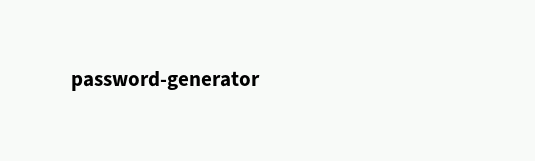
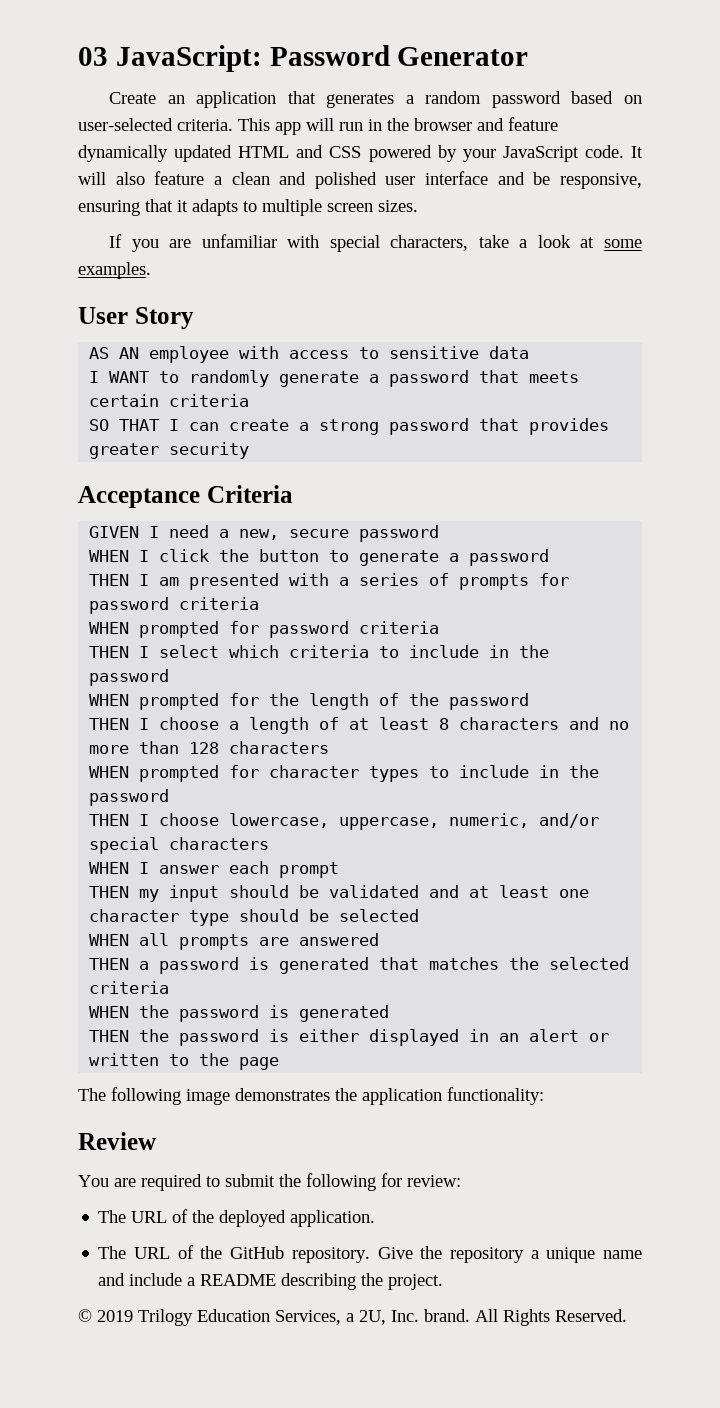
[71,71,260,91] password-generator -> [78,45,529,72] [109,91,643,108] [78,117,558,135] [78,145,644,162] [78,171,642,189] [78,199,418,216] [109,234,642,252] [78,262,151,279] [78,307,194,329] [89,346,530,363] [89,370,580,387] [89,394,250,407] [89,418,610,435] [89,442,250,459] [78,485,293,508] [89,525,440,542] [89,549,550,566] [89,573,570,590] [89,597,260,614] [89,621,440,638] [89,645,550,658] [89,669,170,686] [89,693,530,710] [89,717,630,734] [89,741,330,754] [89,765,600,782] [89,789,170,806] [89,813,600,830] [89,837,270,854] [89,861,340,878] [89,885,590,902] [89,909,420,926] [89,933,380,950] [89,957,630,974] [89,981,170,994] [89,1005,390,1022] [89,1029,610,1046] [89,1053,280,1070] [78,1087,544,1105] [78,1132,156,1150] [78,1173,461,1191] [98,1209,376,1227] [98,1245,642,1263] [98,1273,444,1290] [78,1309,627,1326] 03 JavaScript: Password Generator // Create an application that generates a random password based on user-selected criteria. This app will run in the browser and feature dynamically updated HTML and CSS powered by your JavaScript code. It will also feature a clean and polished user interface and be responsive, ensuring that it adapts to multiple screen sizes. // If you are unfamiliar with special characters, take a look at some examples. // User Story // AS AN employee with access to sensitive data // I WANT to randomly generate a password that meets certain criteria // SO THAT I can create a strong password that provides greater security // Acceptance Criteria // GIVEN I need a new, secure password // WHEN I click the button to generate a password // THEN I am presented with a series of prompts for password criteria // WHEN prompted for password criteria // THEN I select which criteria to include in the password // WHEN prompted for the length of the password // THEN I choose a length of at least 8 characters and no more than 128 characters // WHEN prompted for character types to include in the password // THEN I choose lowercase, uppercase, numeric, and/or special characters // WHEN I answer each prompt // THEN my input should be validated and at least one character type should be selected // WHEN all prompts are answered // THEN a password is generated that matches the selected criteria // WHEN the password is generated // THEN the password is either displayed in an alert or written to the page // The following image demonstrates the application functionality: // Review // You are required to submit the following for review: // The URL of the deployed application. // The URL of the GitHub repository. Give the repository a unique name and include a README describing the project. // © 2019 Trilogy Education Services, a 2U, Inc. brand. All Rights Reserved.

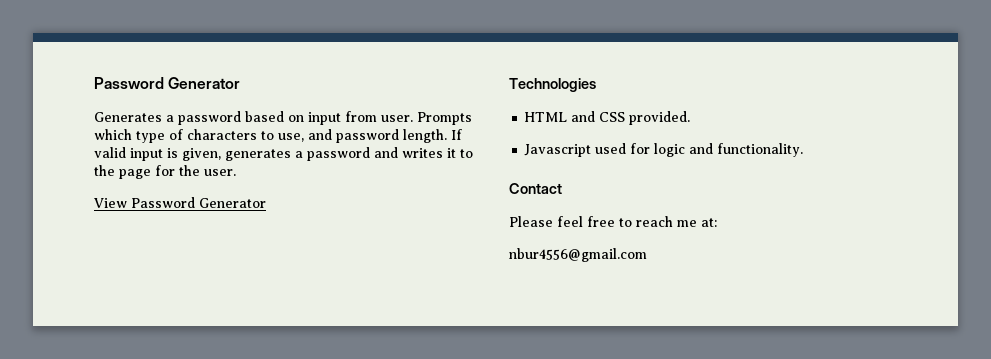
[78,45,529,72] [109,91,643,108] [78,117,558,135] [78,145,644,162] [78,171,642,189] [78,199,418,216] [109,234,642,252] [78,262,151,279] [78,307,194,329] [89,346,530,363] [89,370,580,387] [89,394,250,407] [89,418,610,435] [89,442,250,459] [78,485,293,508] [89,525,440,542] [89,549,550,566] [89,573,570,590] [89,597,260,614] [89,621,440,638] [89,645,550,658] [89,669,170,686] [89,693,530,710] [89,717,630,734] [89,741,330,754] [89,765,600,782] [89,789,170,806] [89,813,600,830] [89,837,270,854] [89,861,340,878] [89,885,590,902] [89,909,420,926] [89,933,380,950] [89,957,630,974] [89,981,170,994] [89,1005,390,1022] [89,1029,610,1046] [89,1053,280,1070] [78,1087,544,1105] [78,1132,156,1150] [78,1173,461,1191] [98,1209,376,1227] [98,1245,642,1263] [98,1273,444,1290] [78,1309,627,1326] 03 JavaScript: Password Generator // Create an application that generates a random password based on user-selected criteria. This app will run in the browser and feature dynamically updated HTML and CSS powered by your JavaScript code. It will also feature a clean and polished user interface and be responsive, ensuring that it adapts to multiple screen sizes. // If you are unfamiliar with special characters, take a look at some examples. // User Story // AS AN employee with access to sensitive data // I WANT to randomly generate a password that meets certain criteria // SO THAT I can create a strong password that provides greater security // Acceptance Criteria // GIVEN I need a new, secure password // WHEN I click the button to generate a password // THEN I am presented with a series of prompts for password criteria // WHEN prompted for password criteria // THEN I select which criteria to include in the password // WHEN prompted for the length of the password // THEN I choose a length of at least 8 characters and no more than 128 characters // WHEN prompted for character types to include in the password // THEN I choose lowercase, uppercase, numeric, and/or special characters // WHEN I answer each prompt // THEN my input should be validated and at least one character type should be selected // WHEN all prompts are answered // THEN a password is generated that matches the selected criteria // WHEN the password is generated // THEN the password is either displayed in an alert or written to the page // The following image demonstrates the application functionality: // Review // You are required to submit the following for review: // The URL of the deployed application. // The URL of the GitHub repository. Give the repository a unique name and include a README describing the project. // © 2019 Trilogy Education Services, a 2U, Inc. brand. All Rights Reserved. -> [94,77,241,89] [94,111,472,125] [94,129,462,143] [94,147,473,161] [94,165,236,179] [94,197,266,208] [509,78,596,92] [524,111,691,125] [524,143,804,157] [509,183,562,194] [509,216,717,227] [509,248,647,262] Password Generator // Generates a password based on input from user. Prompts which type of characters to use, and password length. If valid input is given, generates a password and writes it to the page for the user. // View Password Generator // Technologies // HTML and CSS provided. // Javascript used for logic and functionality. // Contact // Please feel free to reach me at: // nbur4556@gmail.com

